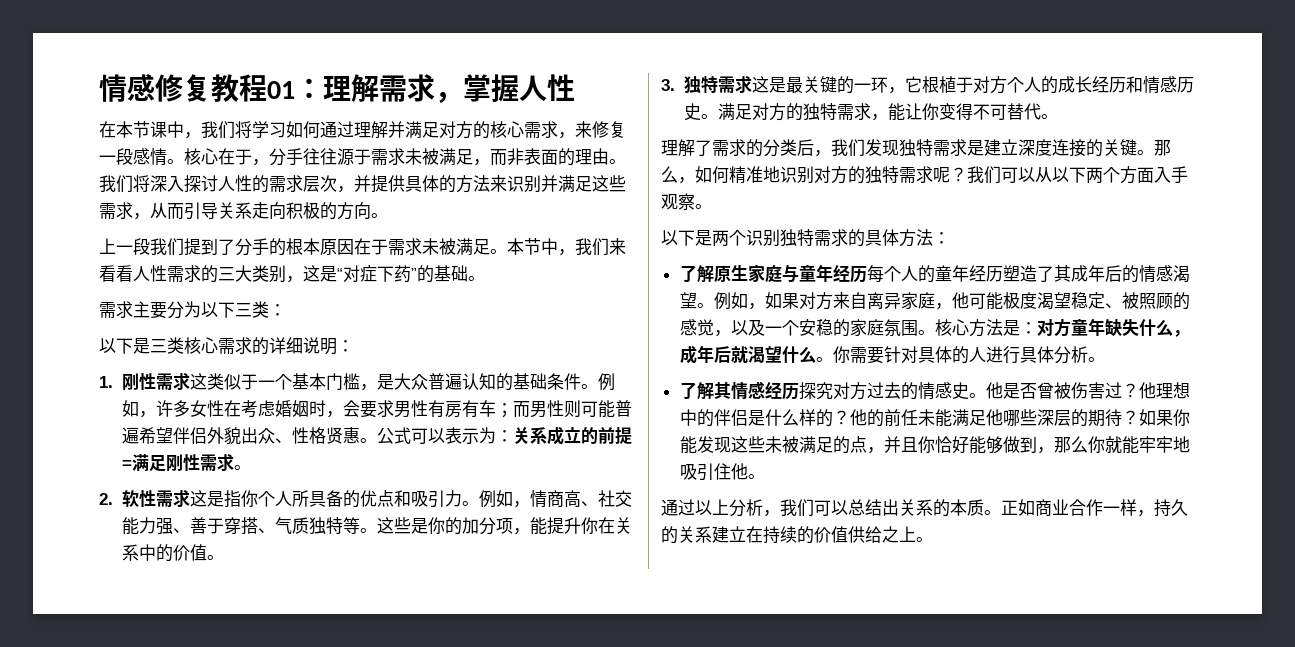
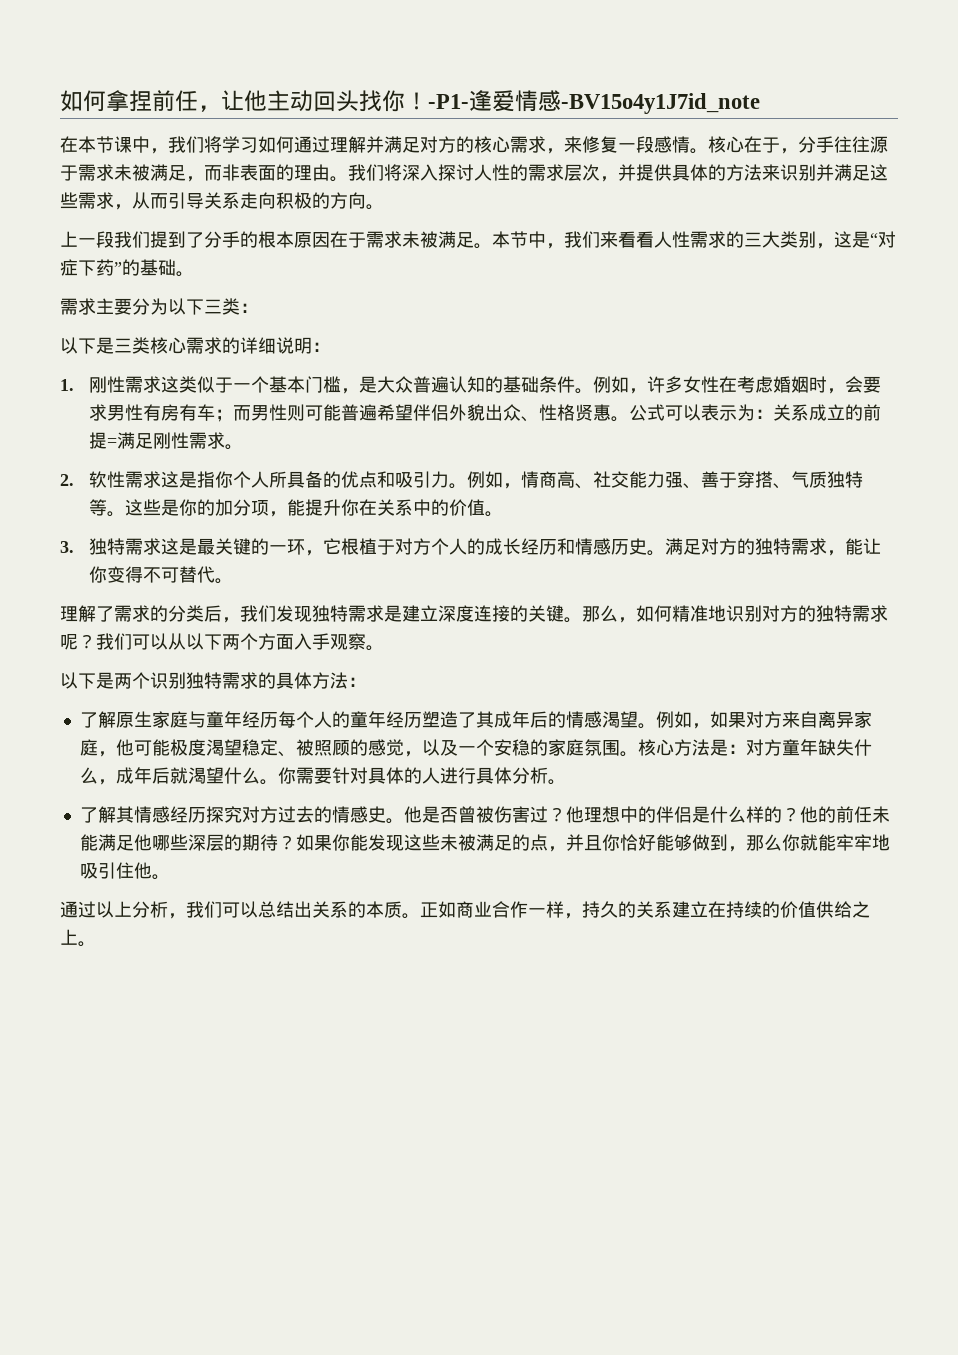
[99,74,575,104] 情感修复教程01：理解需求，掌握人性 -> [60,90,760,114] 如何拿捏前任，让他主动回头找你！-P1-逢爱情感-BV15o4y1J7id_note

